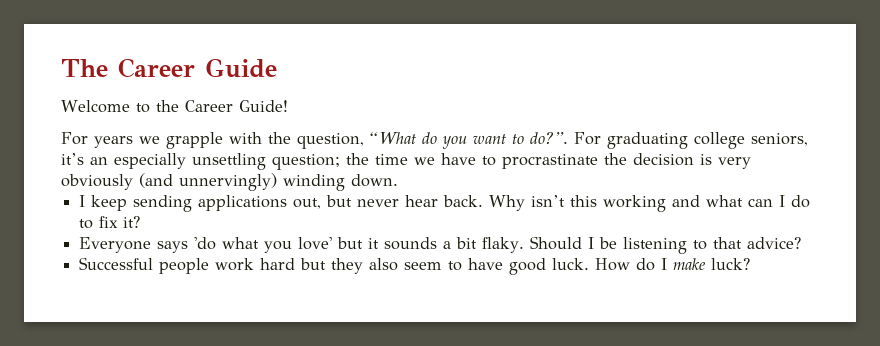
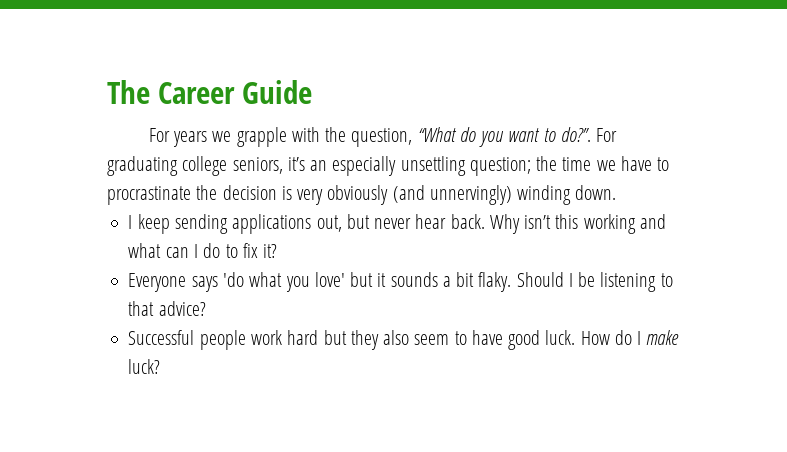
[61,100,288,113] // Welcome to the Career Guide! -> (313, 92) none

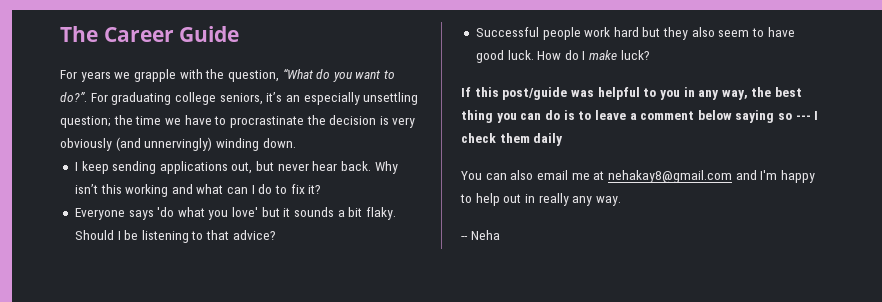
(161, 366) none -> [461,87,803,100] [461,110,819,123] [461,133,564,146] [461,170,815,183] [460,193,621,206] [461,230,500,240] // If this post/guide was helpful to you in any way, the best thing you can do is to leave a comment below saying so --- I check them daily // You can also email me at nehakay8@gmail.com and I'm happy to help out in really any way. // -- Neha

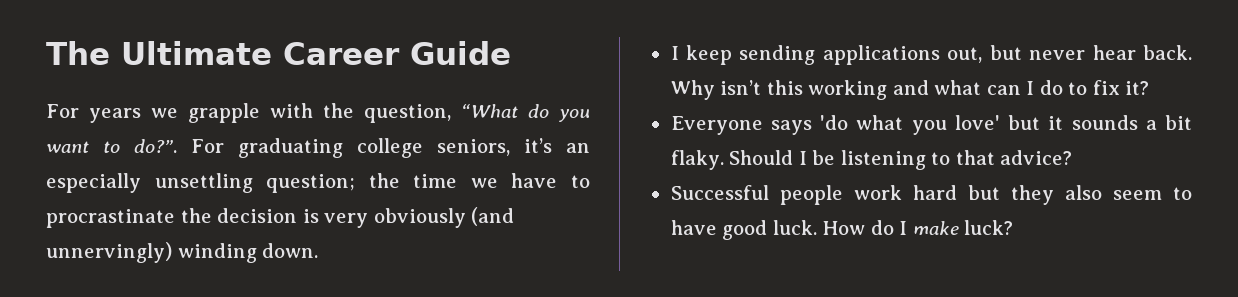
(98, 34) none -> [121,41,272,65] Ultimate
[461,87,803,100] [461,110,819,123] [461,133,564,146] [461,170,815,183] [460,193,621,206] [461,230,500,240] // If this post/guide was helpful to you in any way, the best thing you can do is to leave a comment below saying so --- I check them daily // You can also email me at nehakay8@gmail.com and I'm happy to help out in really any way. // -- Neha -> (1014, 227) none

